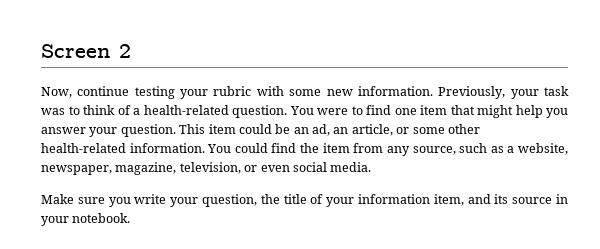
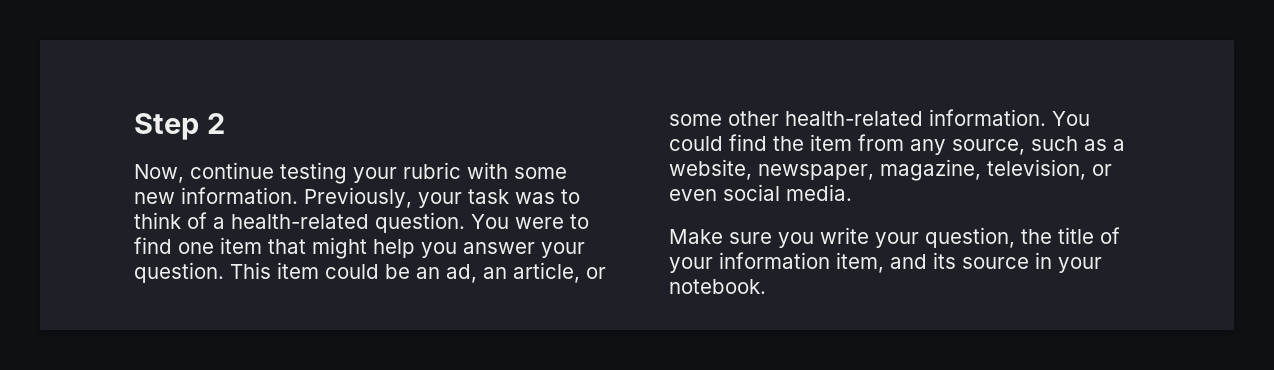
[41,44,111,58] Screen -> [134,113,199,140] Step

